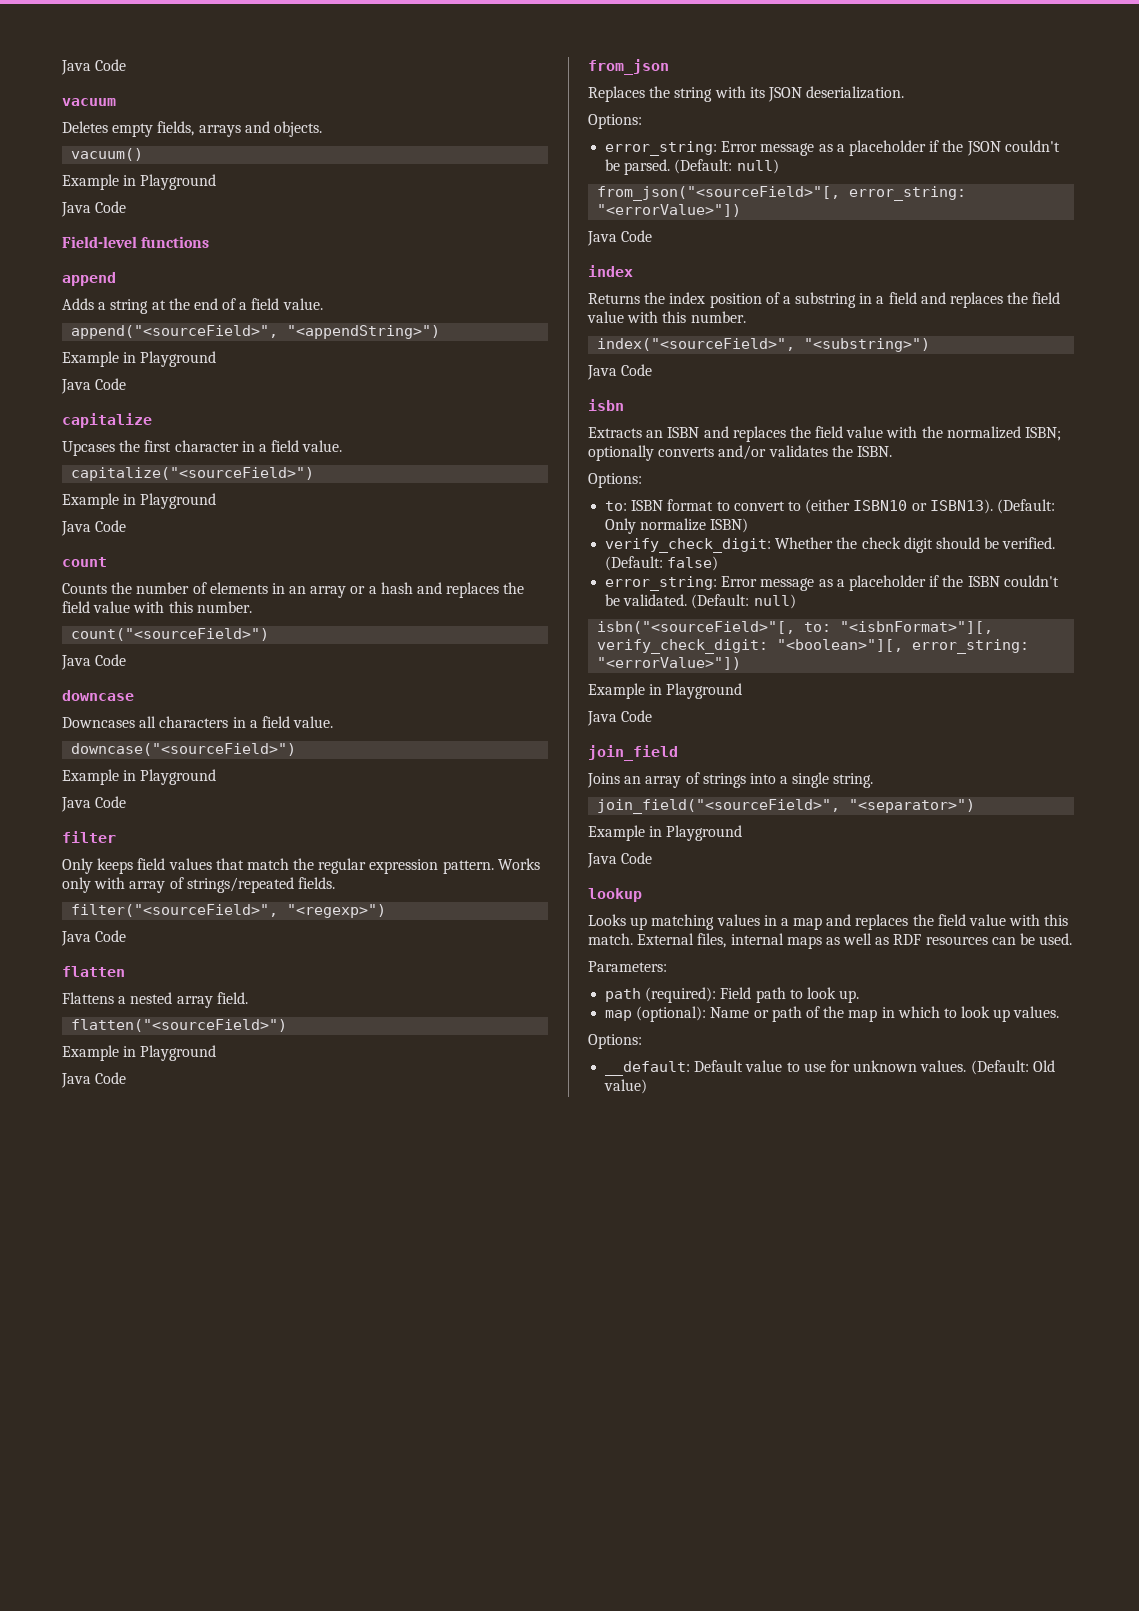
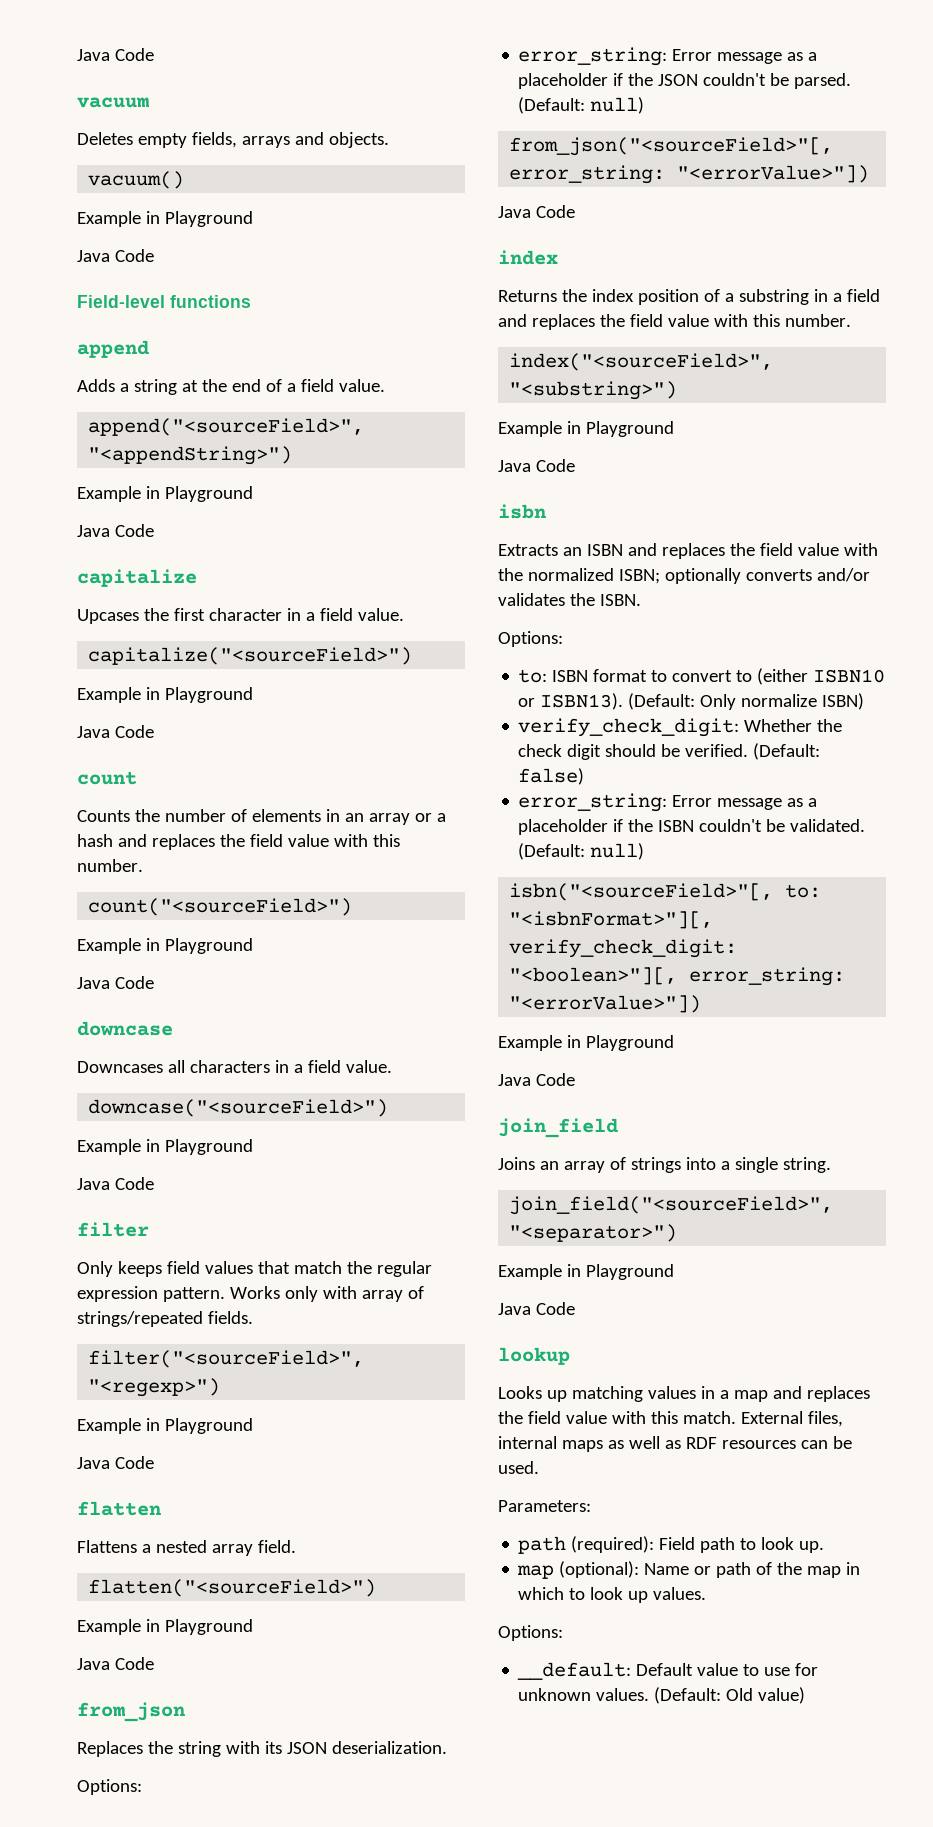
(270, 634) none -> [77,938,253,954] // Example in Playground
(387, 911) none -> [77,1418,253,1434] // Example in Playground
(931, 345) none -> [498,421,674,437] // Example in Playground

